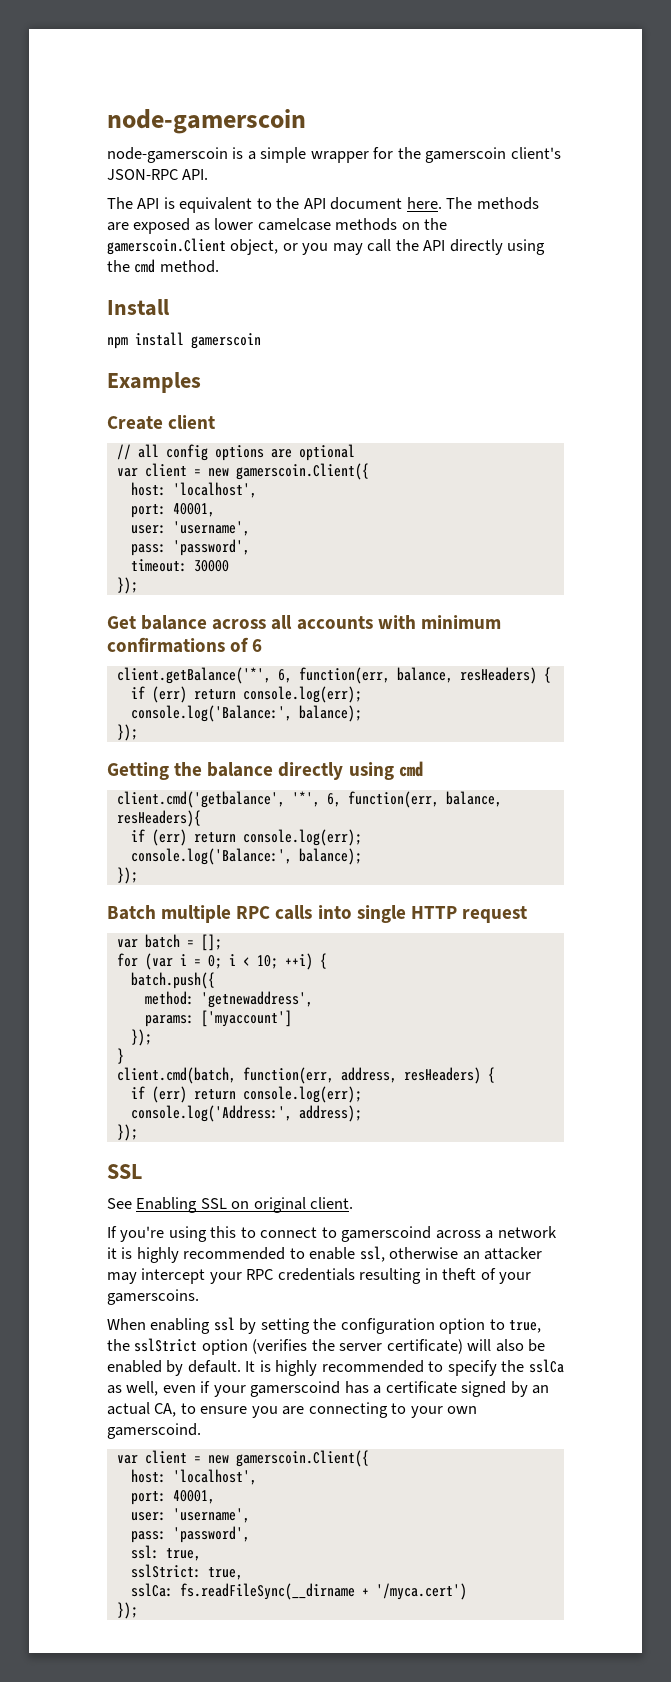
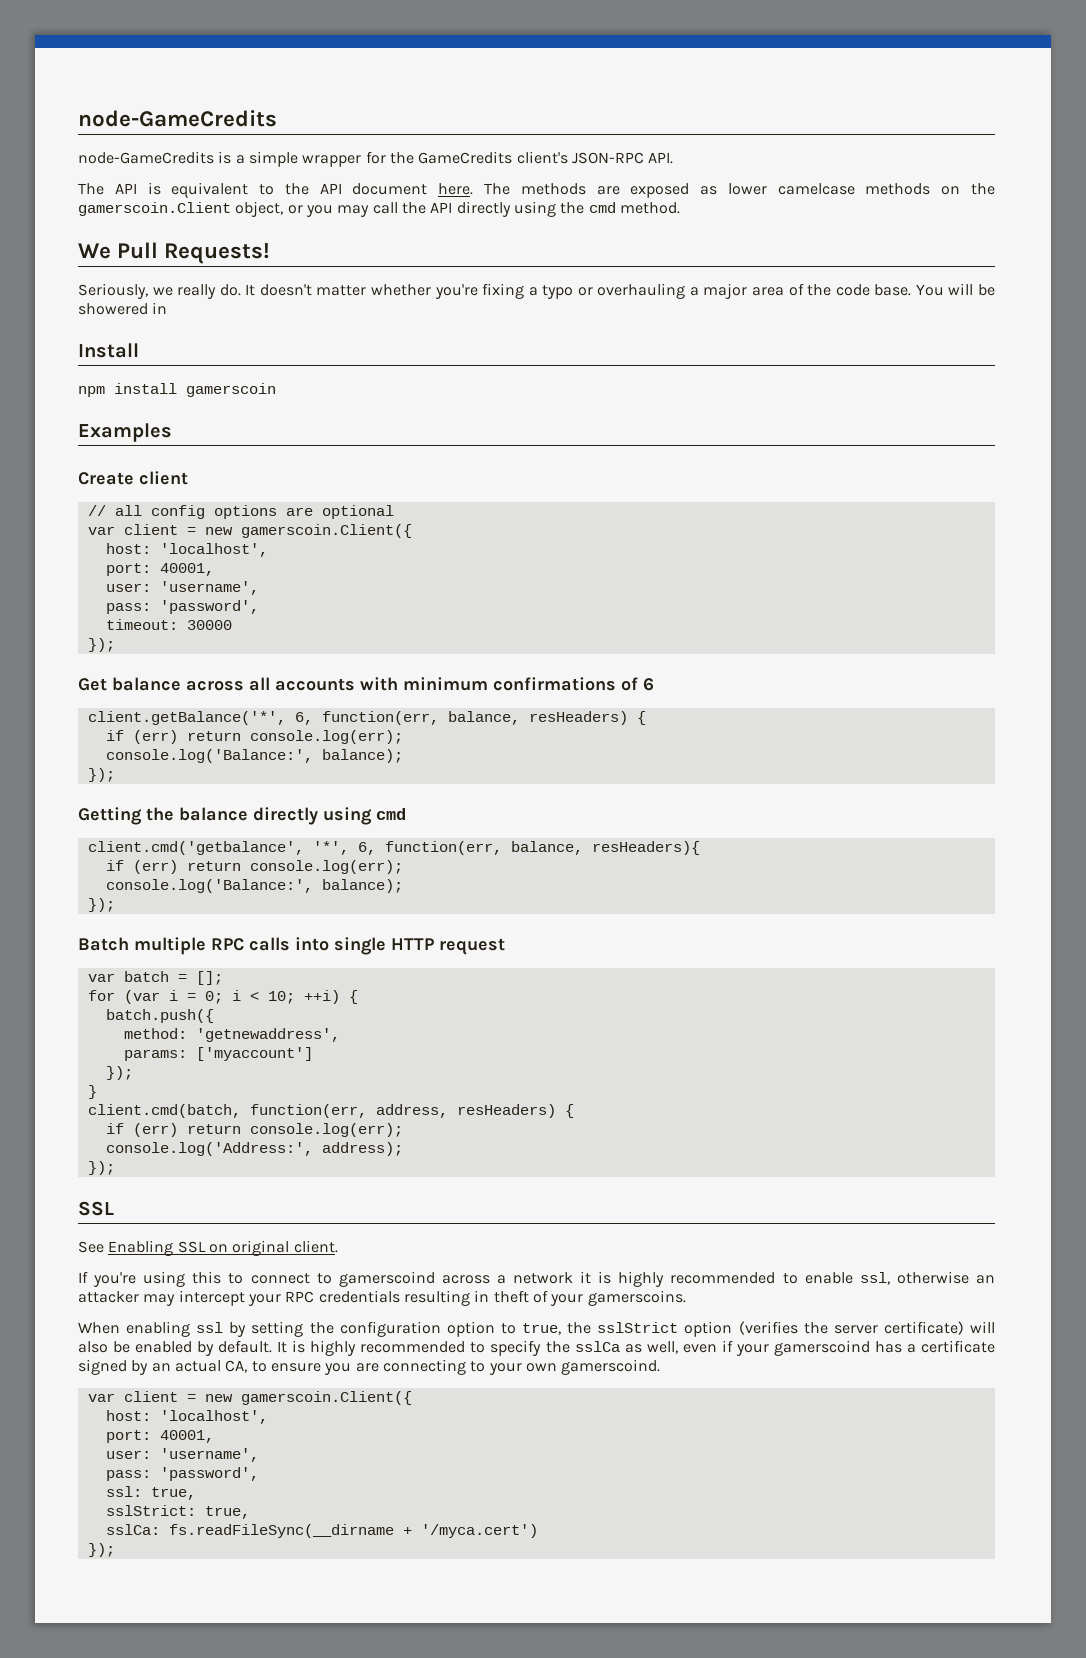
[107,109,306,134] [107,147,228,163] node-gamerscoin // node-gamerscoin -> [78,110,277,127] [78,151,214,164] node-GameCredits // node-GameCredits
[425,147,507,163] gamerscoin -> [418,151,513,164] GameCredits
(219, 266) none -> [78,242,271,264] [78,283,996,299] [78,302,168,315] // We Pull Requests! // Seriously, we really do. It doesn't matter whether you're fixing a typo or overhauling a major area of the code base. You will be showered in

